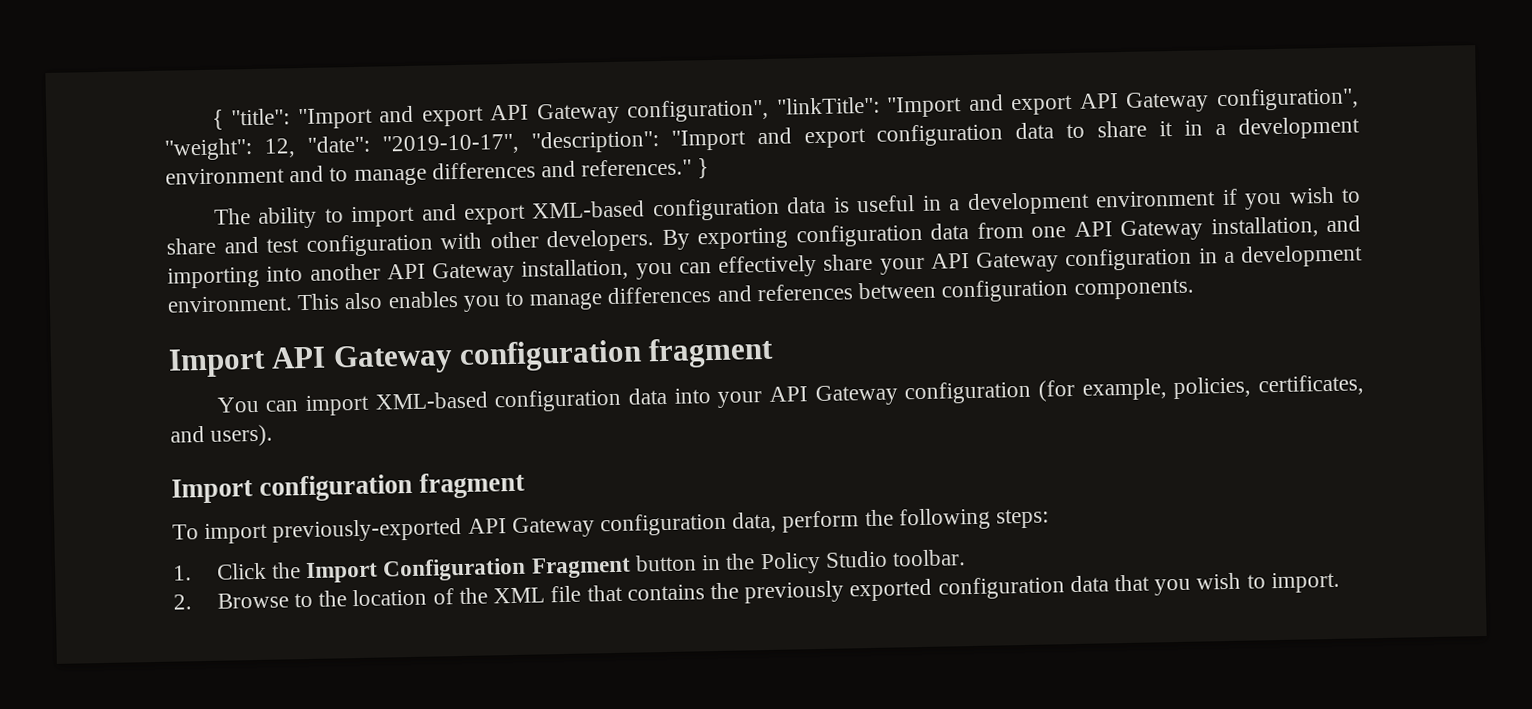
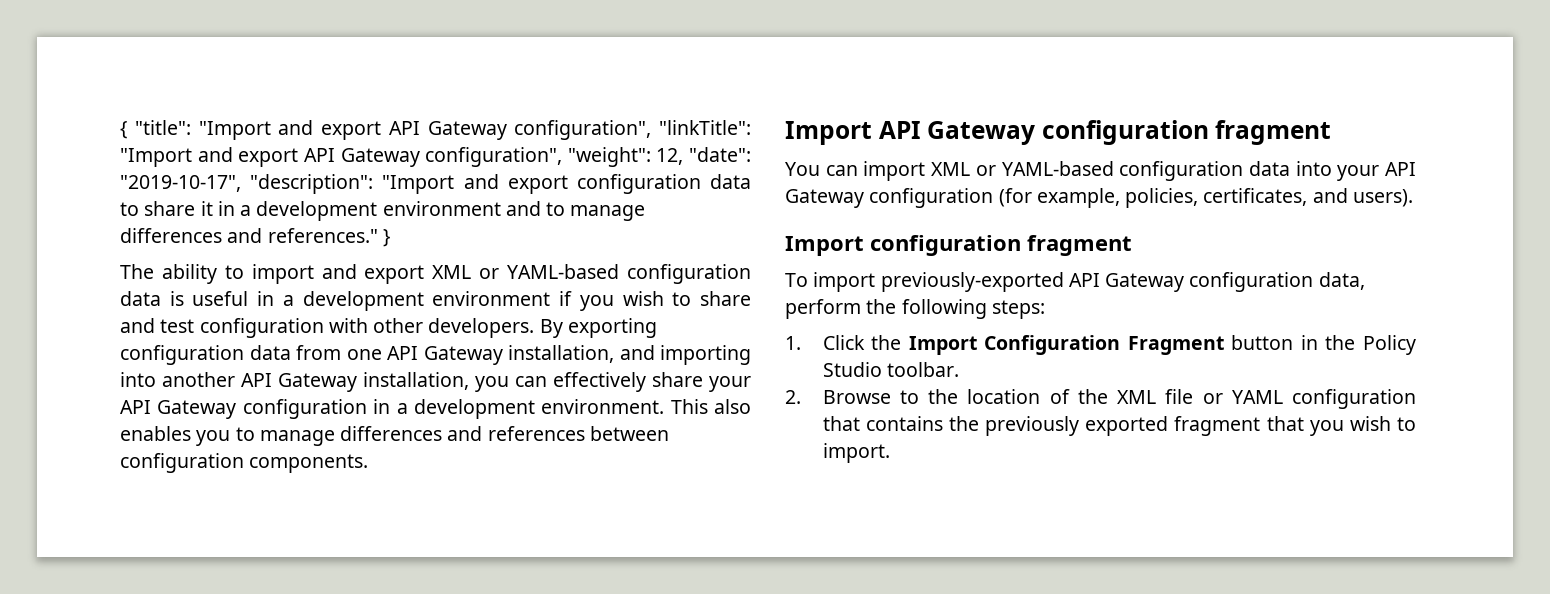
[531,200,646,219] XML-based -> [432,264,620,279] XML or YAML-based
[374,391,488,410] XML-based -> [931,161,1114,176] XML or YAML-based
(582, 594) none -> [1202,389,1416,409] or YAML configuration
[937,575,1109,600] configuration data -> [1174,416,1261,436] fragment

